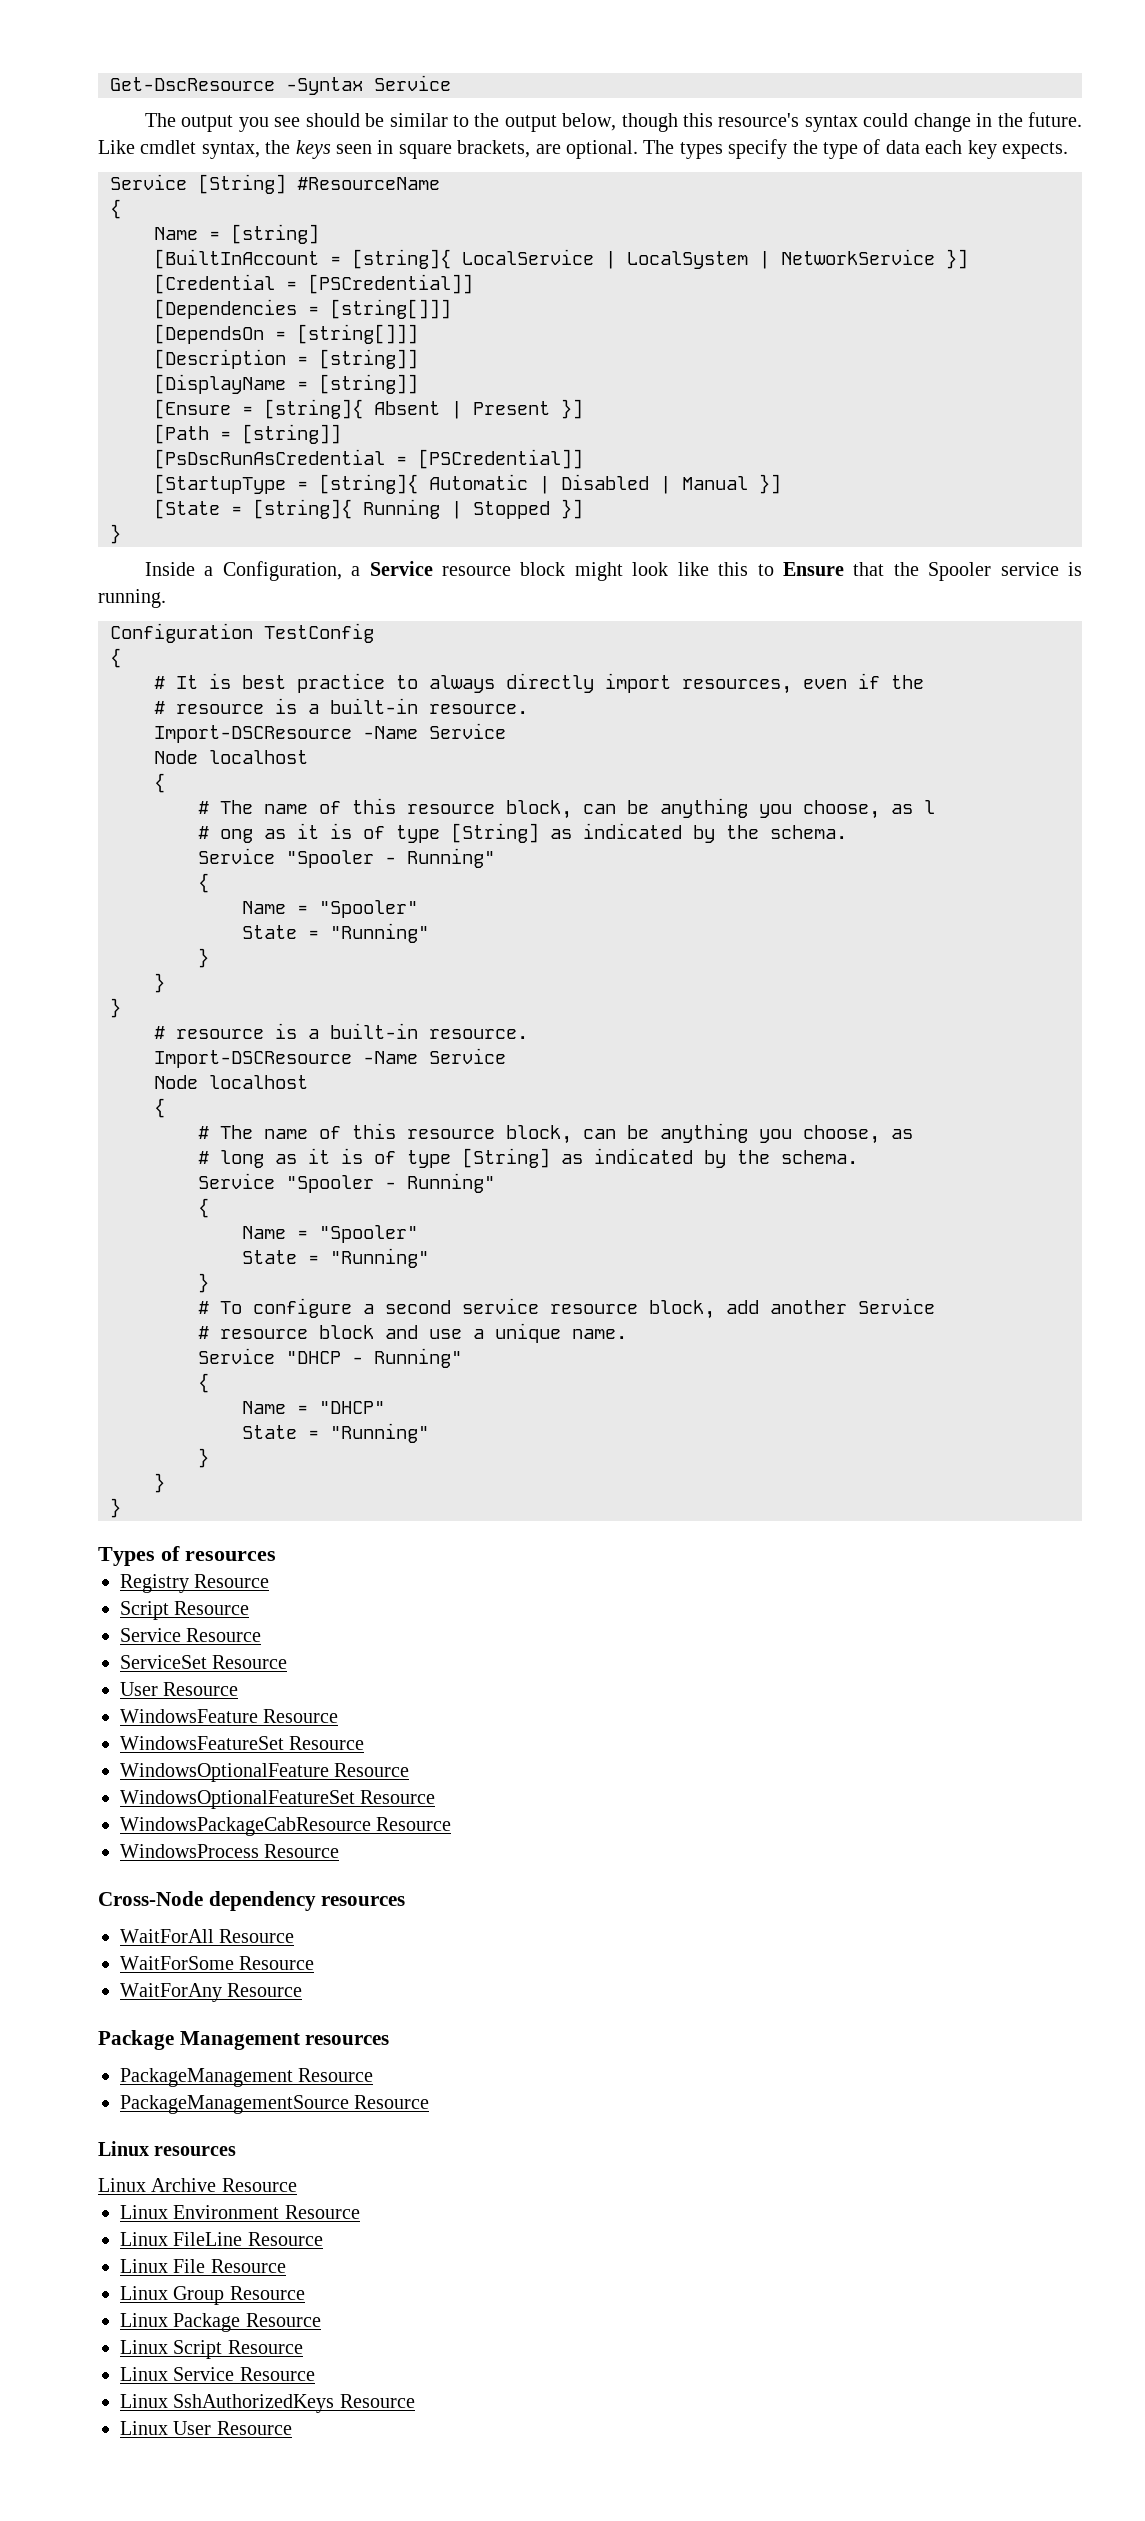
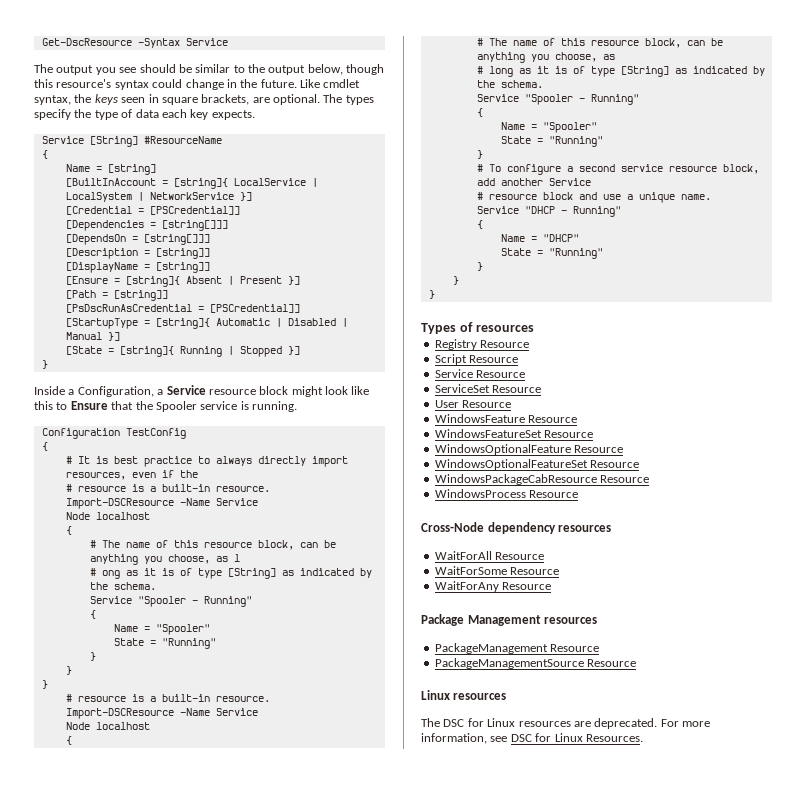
[98,2178,297,2192] [120,2205,360,2219] [120,2232,323,2246] [120,2259,286,2273] [120,2286,305,2305] [120,2313,321,2332] [120,2340,303,2359] [120,2367,315,2381] [120,2394,415,2413] [120,2421,292,2435] Linux Archive Resource // Linux Environment Resource // Linux FileLine Resource // Linux File Resource // Linux Group Resource // Linux Package Resource // Linux Script Resource // Linux Service Resource // Linux SshAuthorizedKeys Resource // Linux User Resource -> [421,718,710,729] [421,733,643,744] The DSC for Linux resources are deprecated. For more information, see DSC for Linux Resources.

